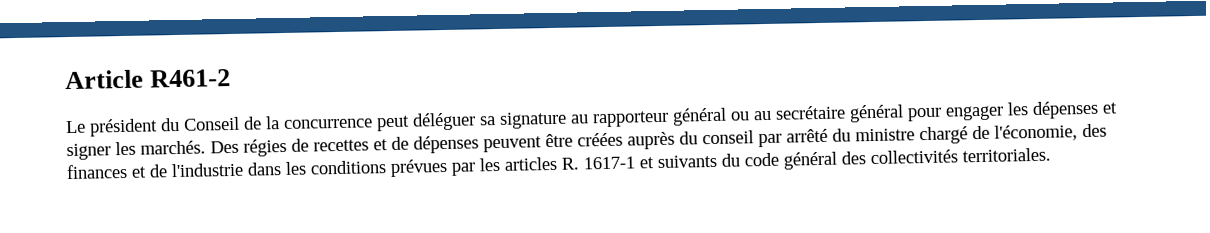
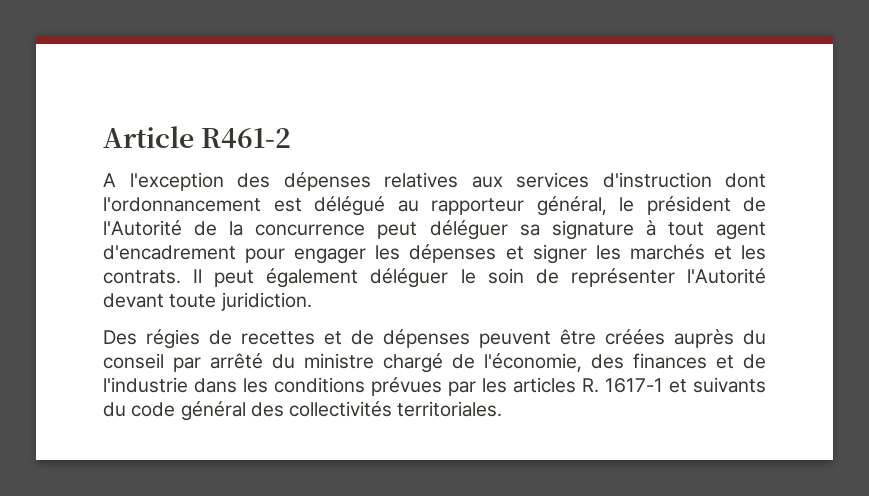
[65,116,240,137] Le président du Conseil -> [103,172,766,191] [103,196,766,216] [103,220,182,236] A l'exception des dépenses relatives aux services d'instruction dont l'ordonnancement est délégué au rapporteur général, le président de l'Autorité
[570,104,904,128] au rapporteur général ou au secrétaire général -> [645,220,767,240] [103,245,236,260] à tout agent d'encadrement
[140,140,206,155] marchés. -> [629,244,767,260] [103,268,766,288] [103,292,312,311] marchés et les contrats. Il peut également déléguer le soin de représenter l'Autorité devant toute juridiction. //

